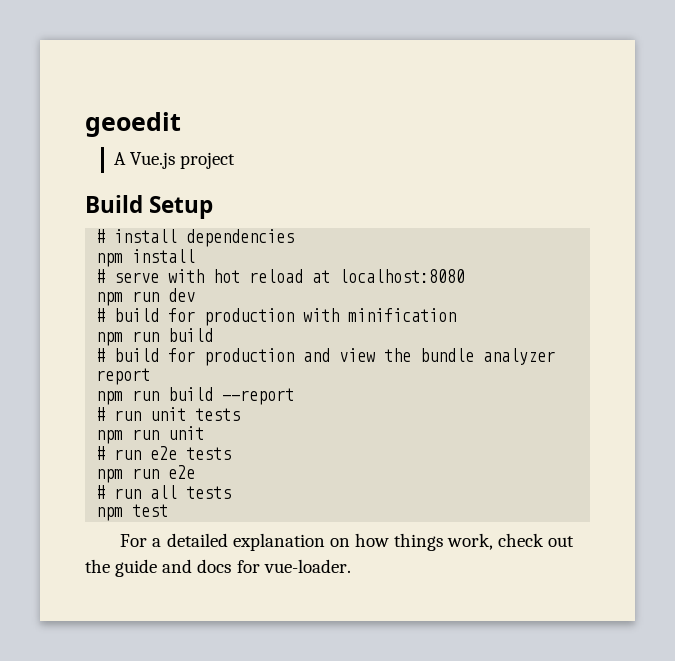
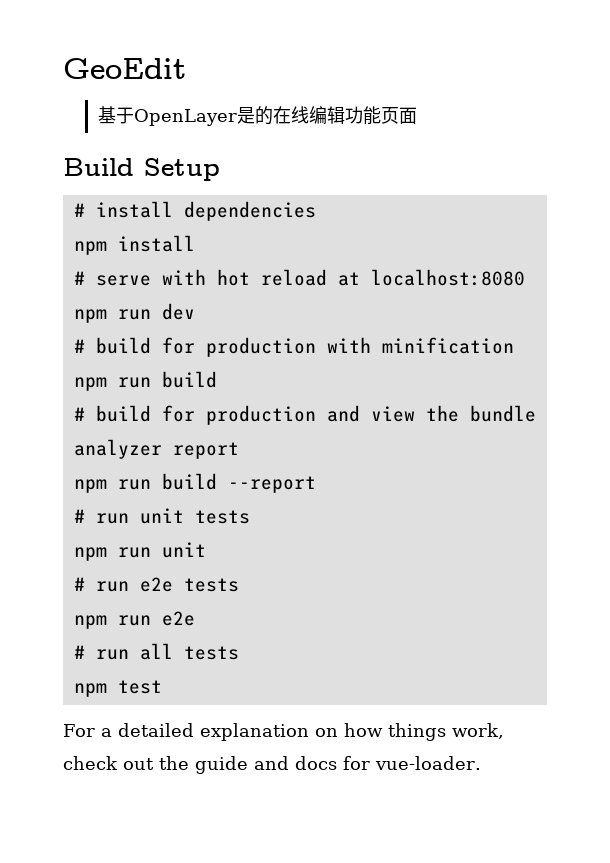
[85,112,181,137] [114,152,236,169] geoedit // A Vue.js project -> [63,58,186,79] [97,106,417,126] GeoEdit // 基于OpenLayer是的在线编辑功能页面

